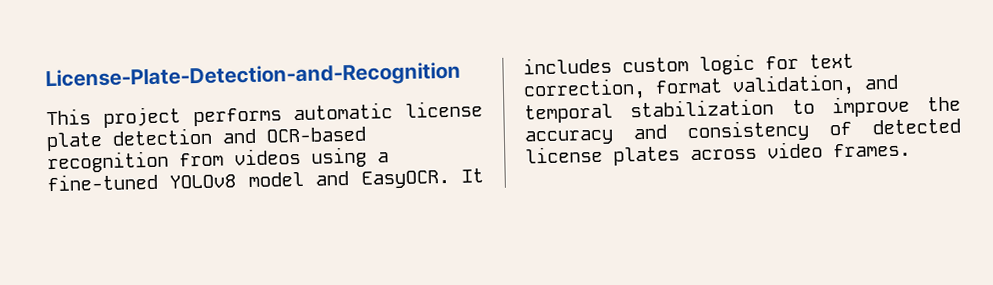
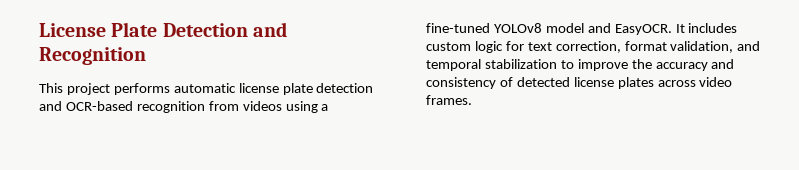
[45,61,461,92] License-Plate-Detection-and-Recognition -> [39,22,287,37] [39,47,146,65] License Plate Detection and Recognition

